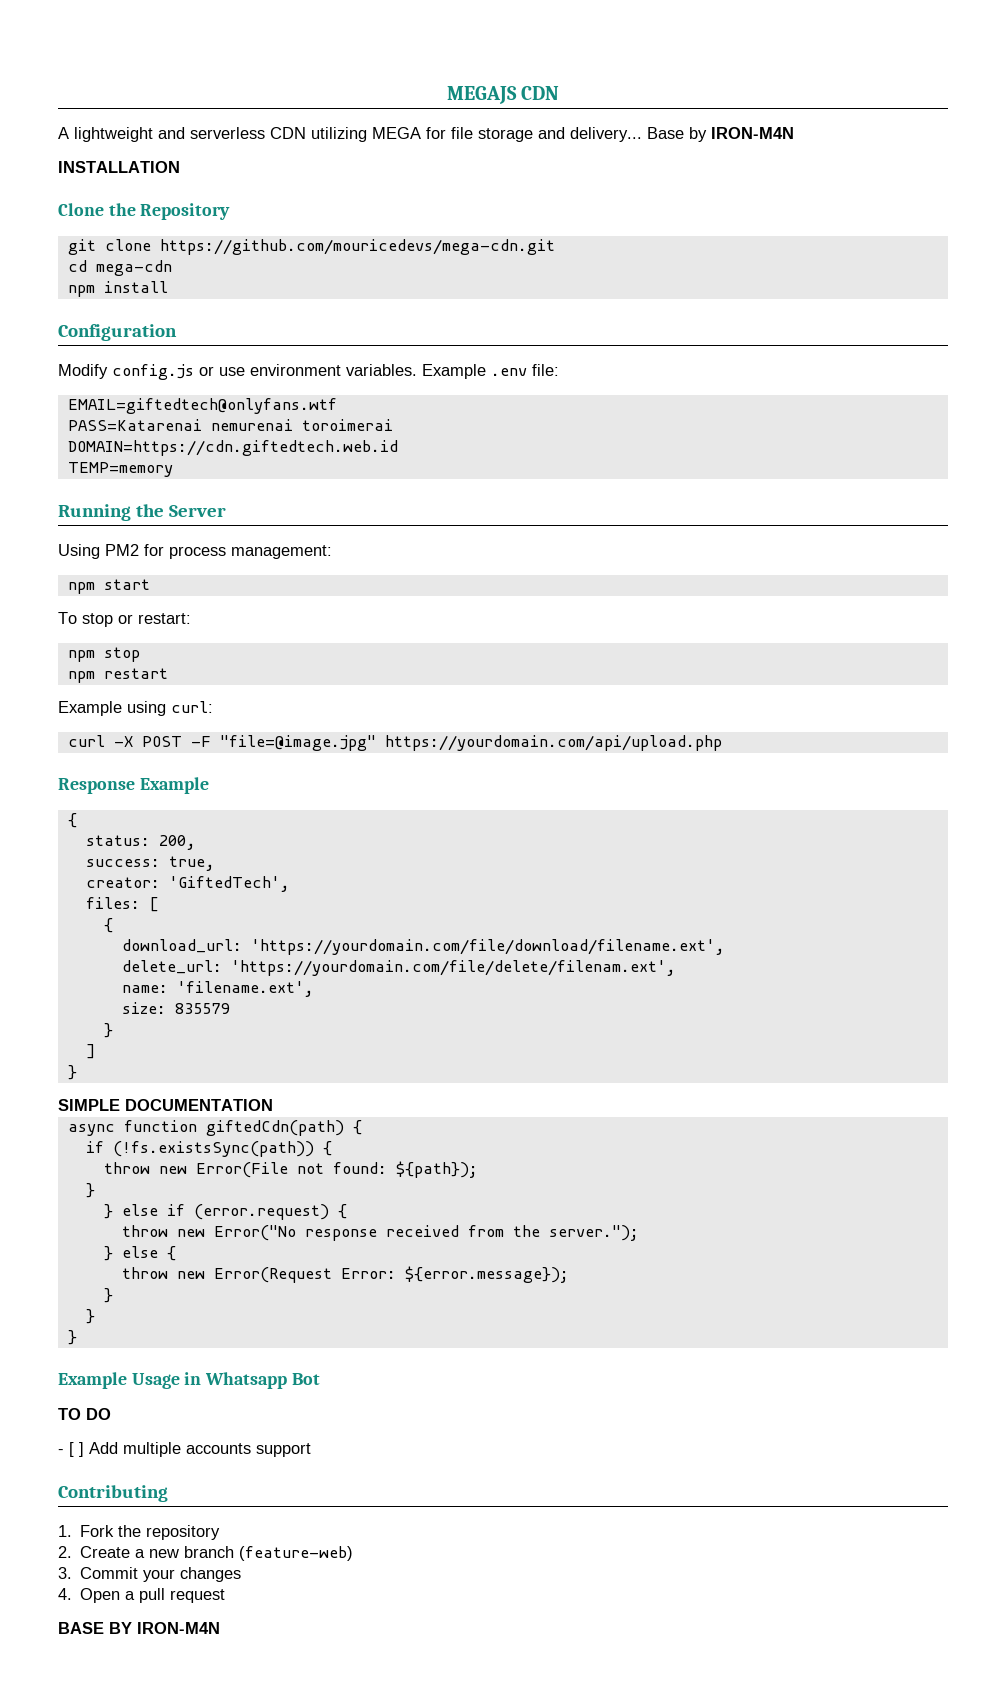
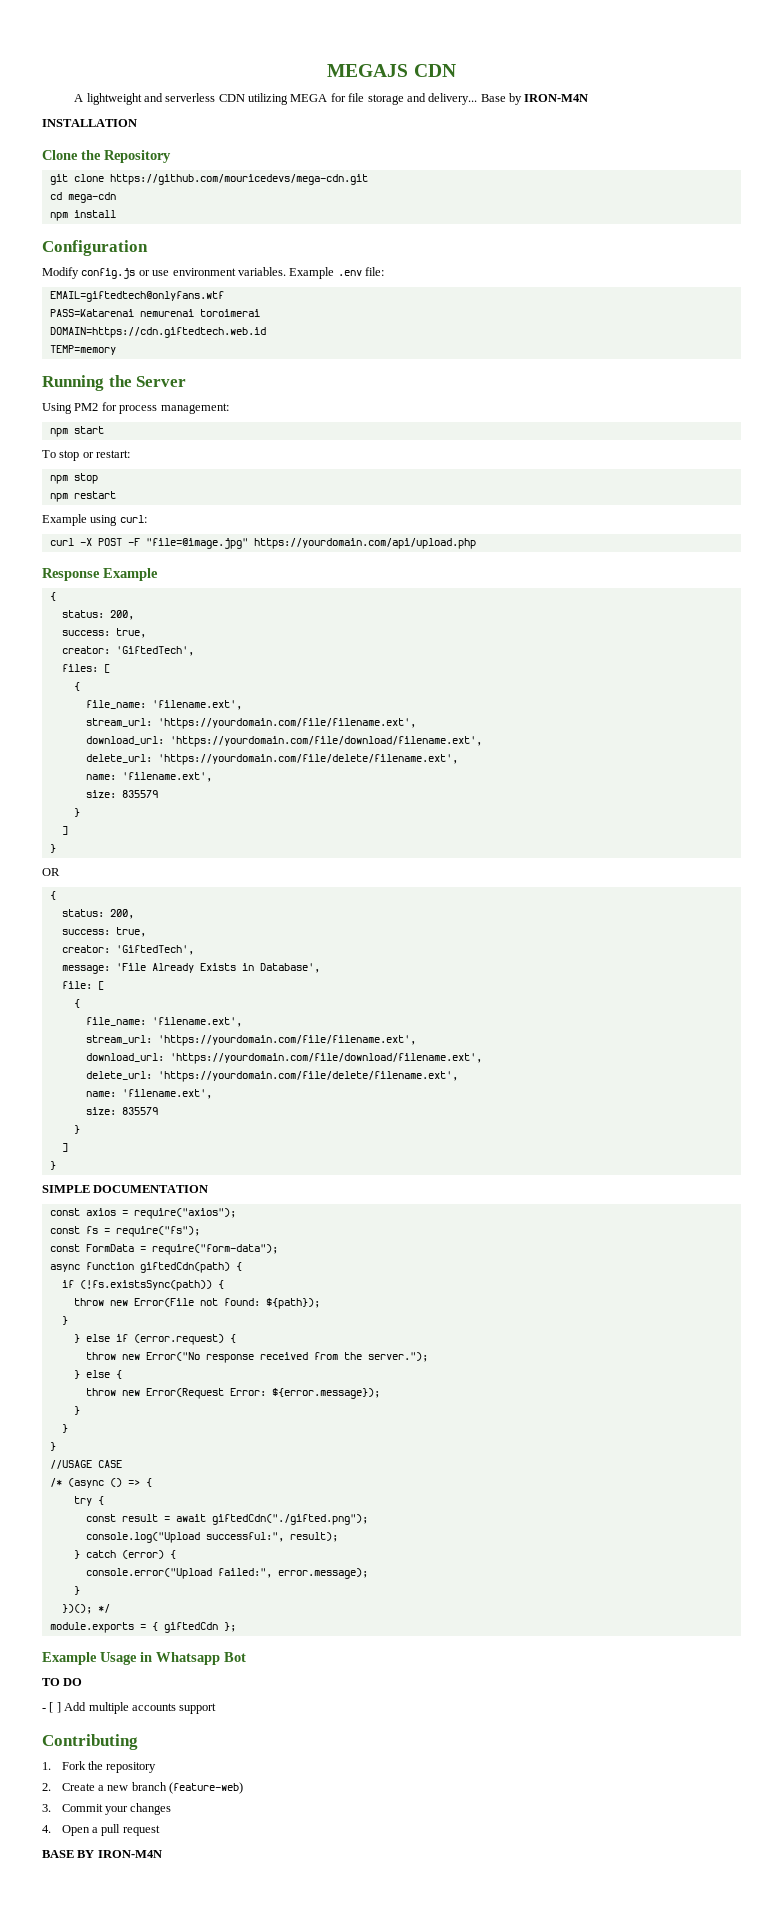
[121,939,725,955] [121,960,676,976] // download_url: 'https://yourdomain.com/file/download/filename.ext', // delete_url: 'https://yourdomain.com/file/delete/filenam.ext', -> [85,700,242,710] [85,718,416,729] [85,736,482,747] [85,754,458,765] [85,772,212,782] [85,790,158,798] [73,808,80,817] [61,826,68,835] [49,844,56,853] [42,868,60,876] [49,891,56,900] [61,909,134,919] [61,927,146,937] [61,945,194,955] [61,963,320,974] [61,981,104,990] [73,999,80,1008] [85,1017,242,1027] [85,1035,416,1046] [85,1053,482,1064] [85,1071,458,1082] // file_name: 'filename.ext', // stream_url: 'https://yourdomain.com/file/filename.ext', // download_url: 'https://yourdomain.com/file/download/filename.ext', // delete_url: 'https://yourdomain.com/file/delete/filename.ext', // name: 'filename.ext', // size: 835579 // } // ] // } // OR // { // status: 200, // success: true, // creator: 'GiftedTech', // message: 'File Already Exists in Database', // file: [ // { // file_name: 'filename.ext', // stream_url: 'https://yourdomain.com/file/filename.ext', // download_url: 'https://yourdomain.com/file/download/filename.ext', // delete_url: 'https://yourdomain.com/file/delete/filename.ext',
(273, 1105) none -> [49,1208,236,1219] [49,1226,200,1237] [49,1244,278,1255] // const axios = require("axios"); // const fs = require("fs"); // const FormData = require("form-data");
(77, 1337) none -> [49,1460,122,1469] [49,1478,152,1488] [73,1496,104,1506] [85,1514,368,1525] [85,1532,338,1543] [73,1550,176,1559] [85,1568,368,1579] [73,1586,80,1595] [61,1604,110,1614] [49,1622,236,1633] // //USAGE CASE // /* (async () => { // try { // const result = await giftedCdn("./gifted.png"); // console.log("Upload successful:", result); // } catch (error) { // console.error("Upload failed:", error.message); // } // })(); */ // module.exports = { giftedCdn };

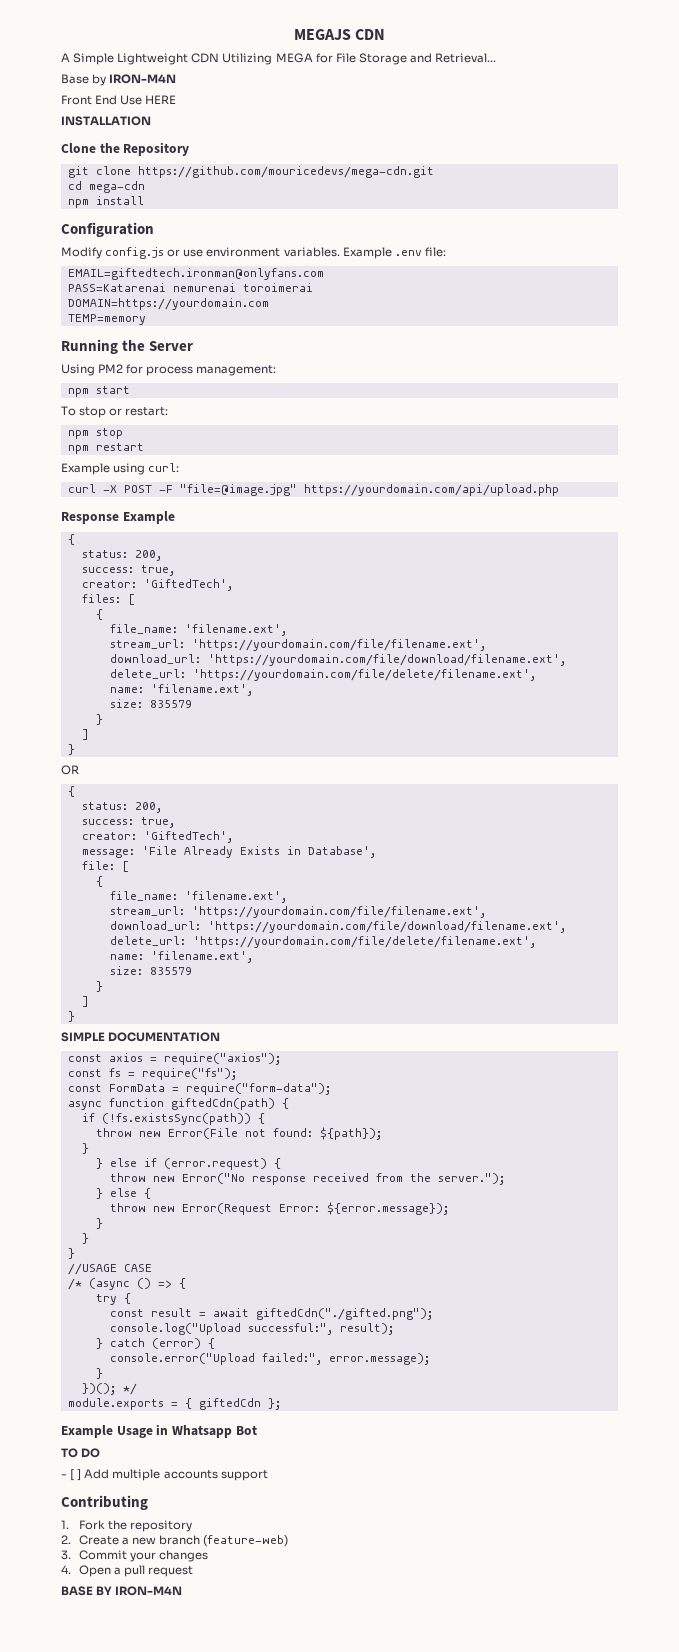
[86,93,478,105] lightweight and serverless CDN utilizing MEGA for file storage and delivery... -> [73,53,497,65] Simple Lightweight CDN Utilizing MEGA for File Storage and Retrieval... //
(589, 98) none -> [61,95,177,105] // Front End Use HERE
[49,291,224,302] EMAIL=giftedtech@onlyfans.wtf -> [67,268,324,280] EMAIL=giftedtech.ironman@onlyfans.com
[49,327,266,338] DOMAIN=https://cdn.giftedtech.web.id -> [67,298,269,310] DOMAIN=https://yourdomain.com

